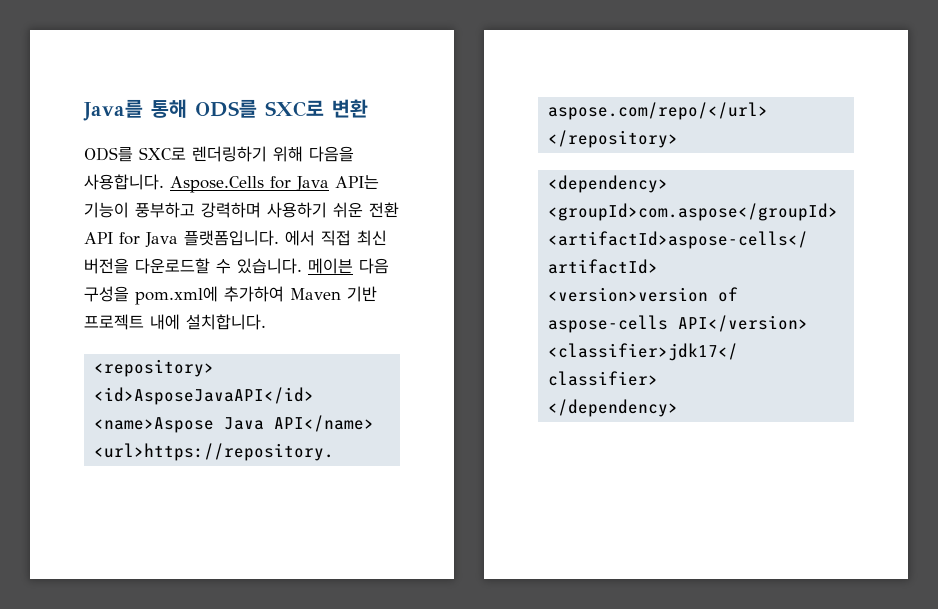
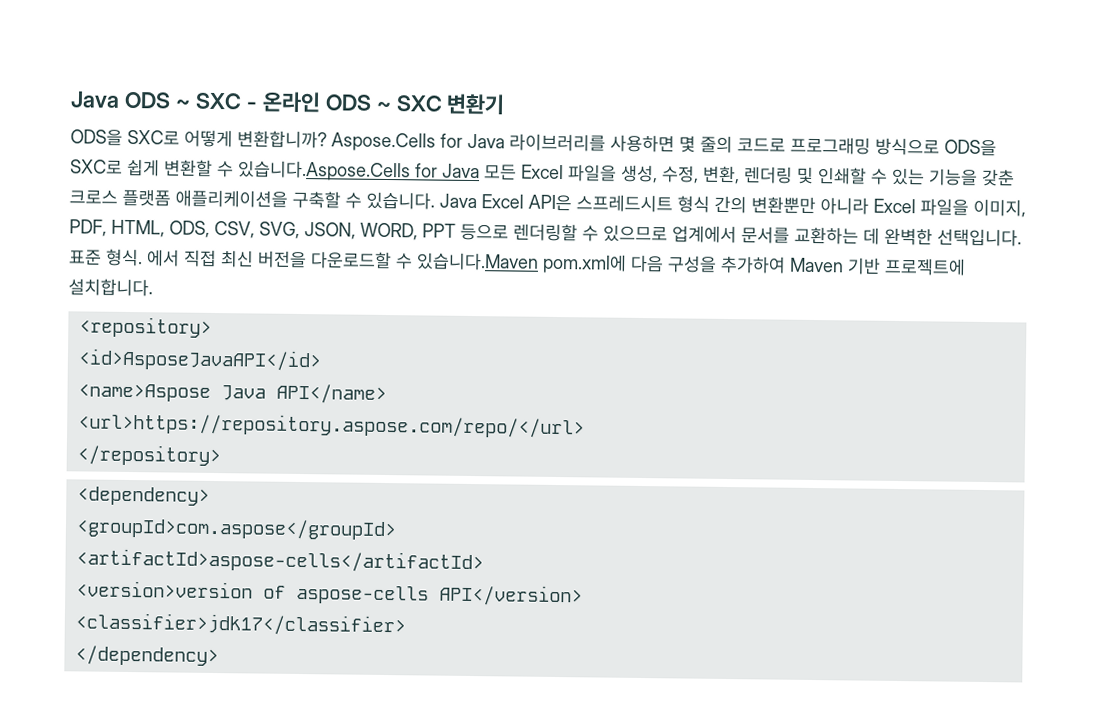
[83,99,368,121] [84,146,354,162] [84,174,379,193] [84,202,399,218] [84,230,279,247] Java를 통해 ODS를 SXC로 변환 // ODS를 SXC로 렌더링하기 위해 다음을 사용합니다. Aspose.Cells for Java API는 기능이 풍부하고 강력하며 사용하기 쉬운 전환 API for Java 플랫폼입니다. -> [70,91,506,115] [70,129,997,157] [70,158,1015,187] [69,188,1026,218] [69,219,1022,247] [69,248,143,267] Java ODS ~ SXC - 온라인 ODS ~ SXC 변환기 // ODS을 SXC로 어떻게 변환합니까? Aspose.Cells for Java 라이브러리를 사용하면 몇 줄의 코드로 프로그래밍 방식으로 ODS을 SXC로 쉽게 변환할 수 있습니다.Aspose.Cells for Java 모든 Excel 파일을 생성, 수정, 변환, 렌더링 및 인쇄할 수 있는 기능을 갖춘 크로스 플랫폼 애플리케이션을 구축할 수 있습니다. Java Excel API은 스프레드시트 형식 간의 변환뿐만 아니라 Excel 파일을 이미지, PDF, HTML, ODS, CSV, SVG, JSON, WORD, PPT 등으로 렌더링할 수 있으므로 업계에서 문서를 교환하는 데 완벽한 선택입니다. 표준 형식.
[237,258,353,274] 있습니다. 메이븐 -> [416,252,627,274] 있습니다.Maven pom.xml에
[135,286,218,305] pom.xml에 -> (717, 264) none
[84,314,180,330] 프로젝트 내에 -> [884,257,966,276] 프로젝트에

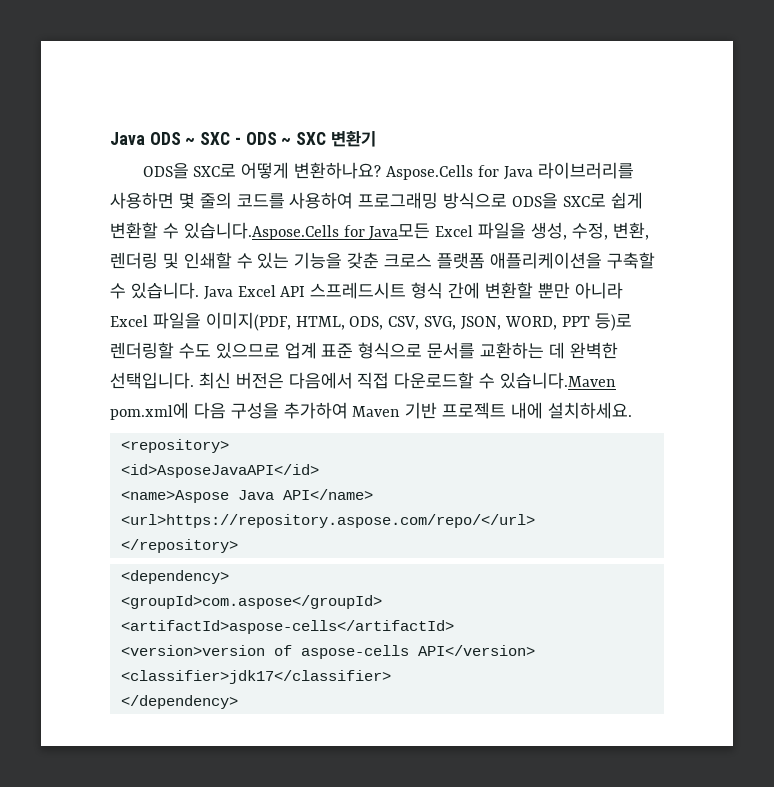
[261,91,321,114] 온라인 -> (241, 141) none
[237,130,327,149] 변환합니까? -> [294,162,382,179] 변환하나요?
[737,137,786,152] 코드로 -> [236,192,354,209] 코드를 사용하여
[442,163,517,181] Java 모든 -> [369,223,431,240] Java모든
[528,194,572,212] API은 -> [280,286,306,297] API
[714,195,816,215] 간의 변환뿐만 -> [448,282,570,299] 간에 변환할 뿐만
[973,198,1026,218] [69,219,107,237] 이미지, PDF, -> [205,312,291,331] 이미지(PDF,
[460,223,737,244] 등으로 렌더링할 수 있으므로 업계에서 -> [594,313,632,331] [110,342,423,359] 등)로 렌더링할 수도 있으므로 업계 표준 형식으로
[69,248,307,269] 표준 형식. 에서 직접 최신 버전을 -> [198,372,390,389] 최신 버전은 다음에서 직접
[884,257,966,276] [68,278,153,297] 프로젝트에 설치합니다. -> [442,402,632,419] 프로젝트 내에 설치하세요.

